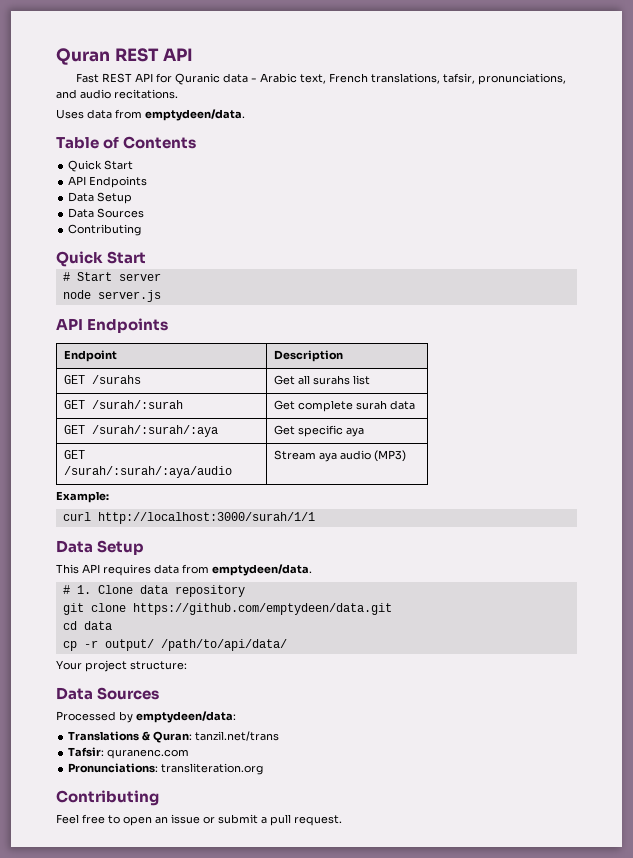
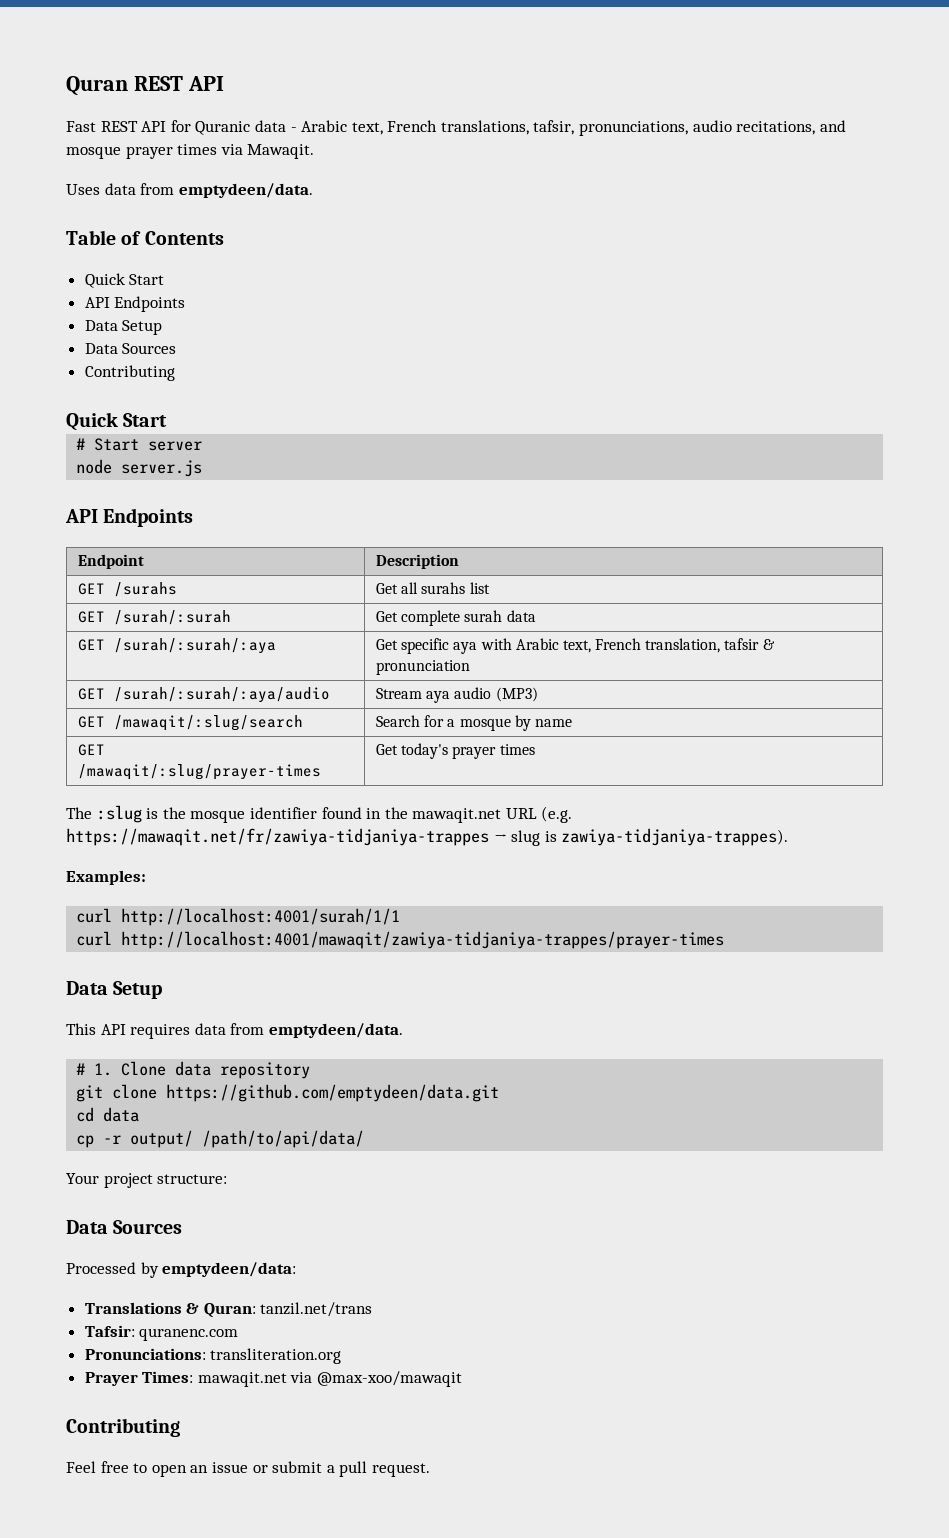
[56,89,178,99] and audio recitations. -> [692,120,846,135] [66,144,315,159] audio recitations, and mosque prayer times via Mawaqit.
(365, 432) none -> [480,638,775,653] [375,660,470,675] with Arabic text, French translation, tafsir & pronunciation
[56,491,109,503] [62,512,315,524] // Example: // curl http://localhost:3000/surah/1/1 -> [77,715,303,731] [375,715,572,731] [77,744,105,756] [77,764,321,780] [375,743,535,759] [66,805,573,823] [66,828,789,846] [66,870,146,885] [76,908,401,926] [76,931,725,949] // GET /mawaqit/:slug/search | Search for a mosque by name // GET /mawaqit/:slug/prayer-times | Get today's prayer times // The :slug is the mosque identifier found in the mawaqit.net URL (e.g. https://mawaqit.net/fr/zawiya-tidjaniya-trappes → slug is zawiya-tidjaniya-trappes). // Examples: // curl http://localhost:4001/surah/1/1 // curl http://localhost:4001/mawaqit/zawiya-tidjaniya-trappes/prayer-times
(264, 769) none -> [84,1371,463,1387] // Prayer Times: mawaqit.net via @max-xoo/mawaqit

